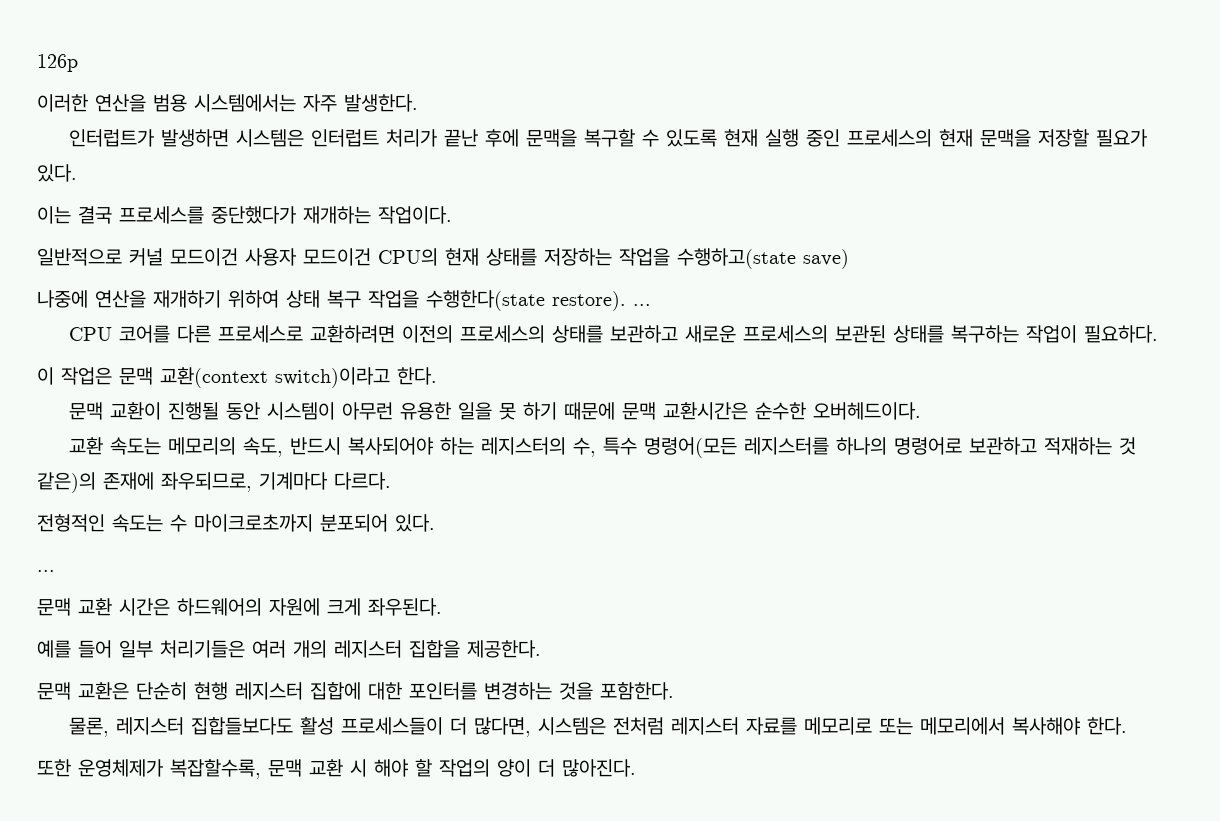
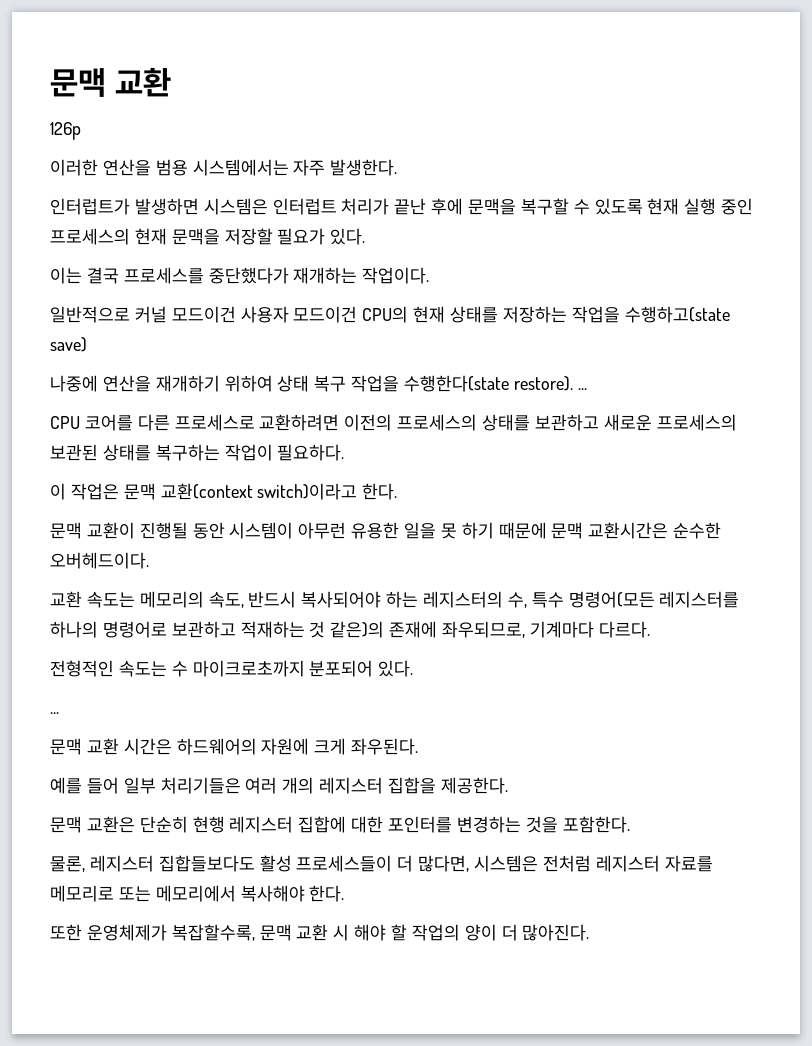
(37, 63) none -> [50,67,171,97] 문맥 교환 //

